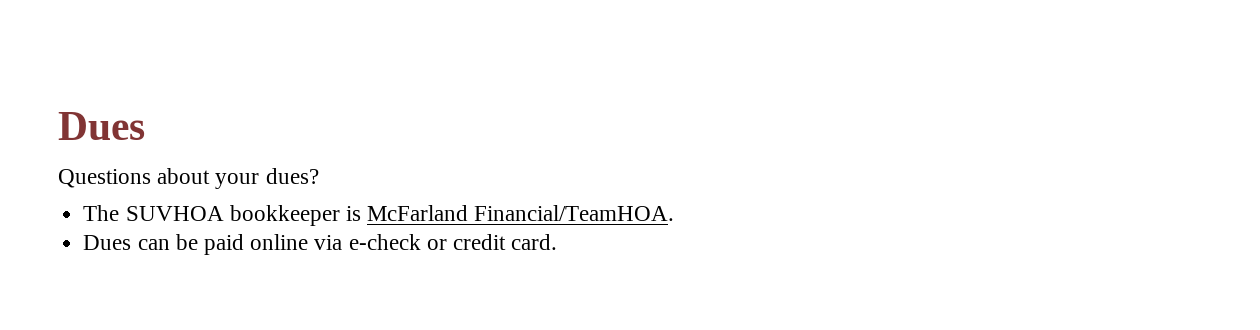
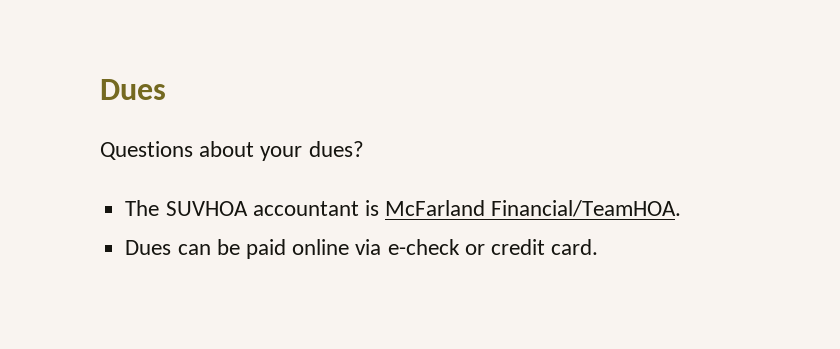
[229,205,340,226] bookkeeper -> [252,201,359,216] accountant

